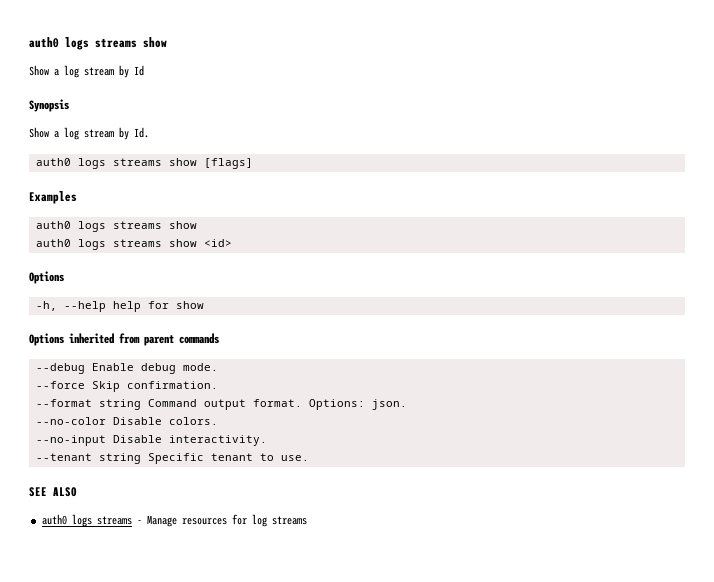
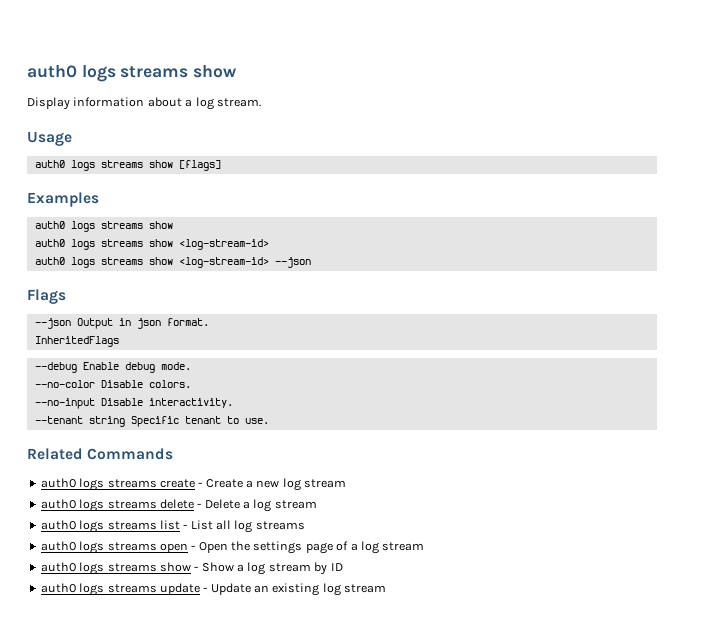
[29,37,167,50] [29,65,144,78] [29,99,69,112] [29,127,149,140] auth0 logs streams show // Show a log stream by Id // Synopsis // Show a log stream by Id. -> [27,65,237,82] [27,97,261,110] [27,131,72,146] auth0 logs streams show // Display information about a log stream. // Usage
[203,239,232,247] [29,271,64,284] [35,301,204,312] [29,333,219,346] [35,363,218,374] [35,381,218,392] [35,399,407,410] <id> // Options // -h, --help help for show // Options inherited from parent commands // --debug Enable debug mode. // --force Skip confirmation. // --format string Command output format. Options: json. -> [178,239,269,250] [34,257,311,268] [27,289,66,304] [34,318,209,329] [34,336,119,347] [34,362,191,373] <log-stream-id> // auth0 logs streams show <log-stream-id> --json // Flags // --json Output in json format. // InheritedFlags // --debug Enable debug mode.
[29,487,77,497] [41,514,307,527] SEE ALSO // auth0 logs streams - Manage resources for log streams -> [27,448,174,460] [40,478,347,491] [40,499,317,512] [40,520,305,533] [40,541,425,554] [40,562,343,575] [40,583,387,596] Related Commands // auth0 logs streams create - Create a new log stream // auth0 logs streams delete - Delete a log stream // auth0 logs streams list - List all log streams // auth0 logs streams open - Open the settings page of a log stream // auth0 logs streams show - Show a log stream by ID // auth0 logs streams update - Update an existing log stream

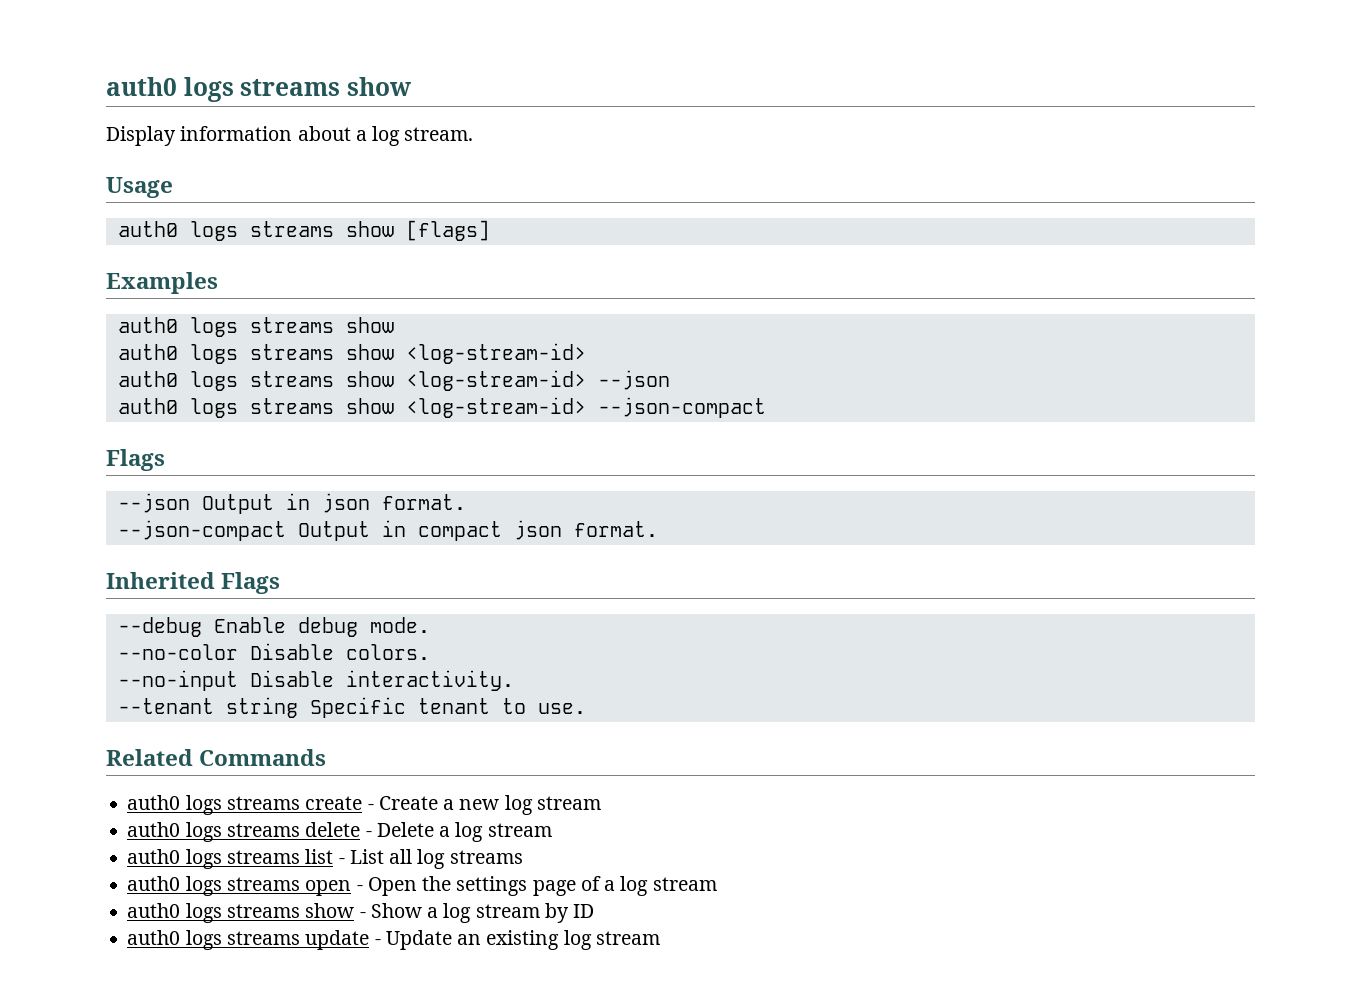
(311, 262) none -> [117,397,766,418] // auth0 logs streams show <log-stream-id> --json-compact
[34,336,119,347] InheritedFlags -> [117,520,658,541] [106,572,281,594] --json-compact Output in compact json format. // Inherited Flags

